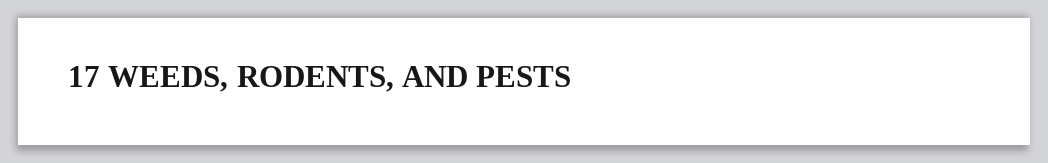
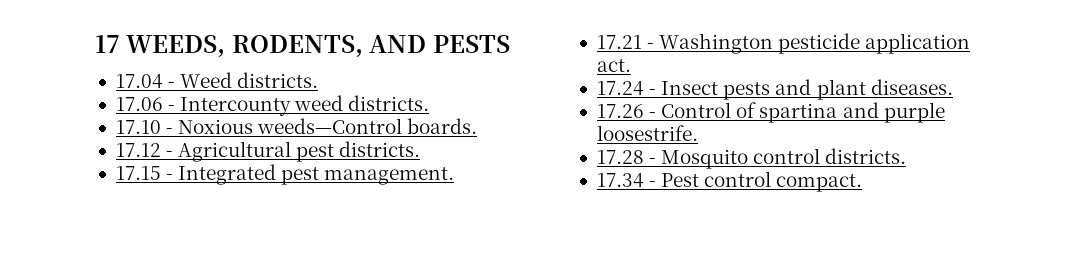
(572, 76) none -> [115,72,319,89] [115,95,430,116] [115,118,478,134] [115,141,421,162] [115,164,455,185] [596,33,971,54] [596,59,631,72] [596,79,953,100] [596,102,945,123] [596,125,698,141] [596,148,907,169] [596,171,863,192] // 17.04 - Weed districts. // 17.06 - Intercounty weed districts. // 17.10 - Noxious weeds—Control boards. // 17.12 - Agricultural pest districts. // 17.15 - Integrated pest management. // 17.21 - Washington pesticide application act. // 17.24 - Insect pests and plant diseases. // 17.26 - Control of spartina and purple loosestrife. // 17.28 - Mosquito control districts. // 17.34 - Pest control compact.

